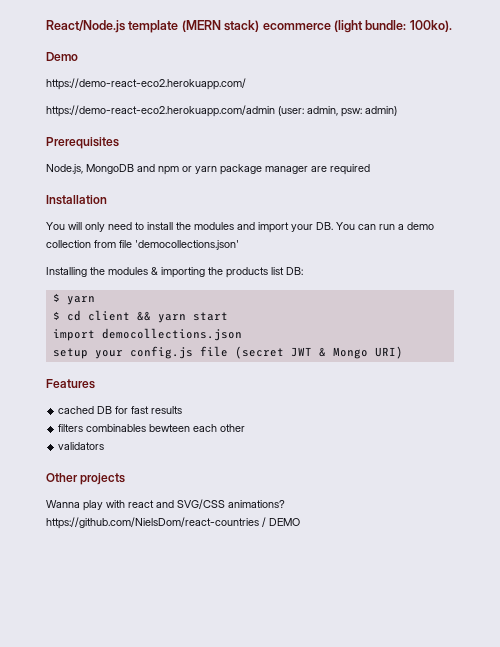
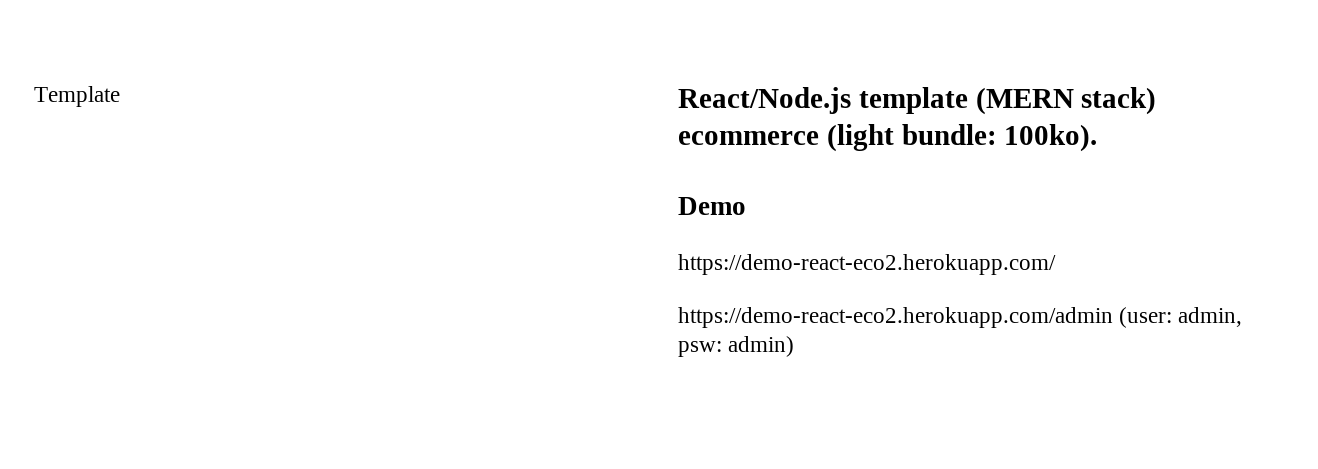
(46, 26) none -> [34,86,120,107] Template //
[46,137,119,149] [46,164,370,175] [46,195,107,205] [46,222,434,233] [46,240,239,250] [46,267,303,278] [52,293,95,305] [52,310,228,323] [52,328,242,341] [52,346,403,359] [46,379,95,389] [58,406,183,414] [58,424,246,432] [58,442,105,450] [46,473,126,485] [46,499,285,511] [46,517,300,529] // Prerequisites // Node.js, MongoDB and npm or yarn package manager are required // Installation // You will only need to install the modules and import your DB. You can run a demo collection from file 'democollections.json' // Installing the modules & importing the products list DB: // $ yarn // $ cd client && yarn start // import democollections.json // setup your config.js file (secret JWT & Mongo URI) // Features // cached DB for fast results // filters combinables bewteen each other // validators // Other projects // Wanna play with react and SVG/CSS animations? https://github.com/NielsDom/react-countries / DEMO -> (795, 346) none

